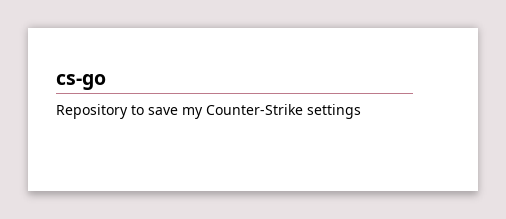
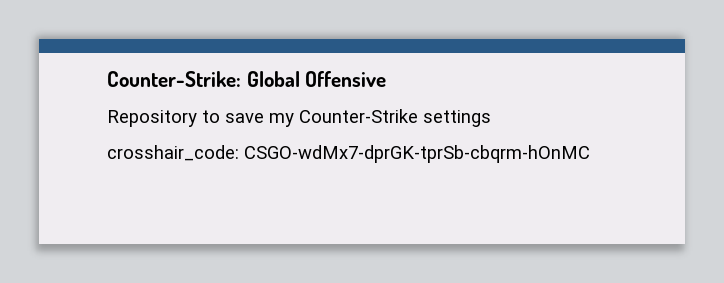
[56,74,106,90] cs-go -> [107,71,387,87] Counter-Strike: Global Offensive
(361, 111) none -> [107,145,590,163] // crosshair_code: CSGO-wdMx7-dprGK-tprSb-cbqrm-hOnMC

